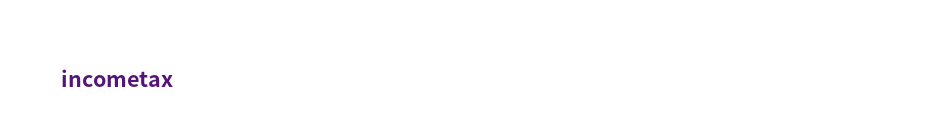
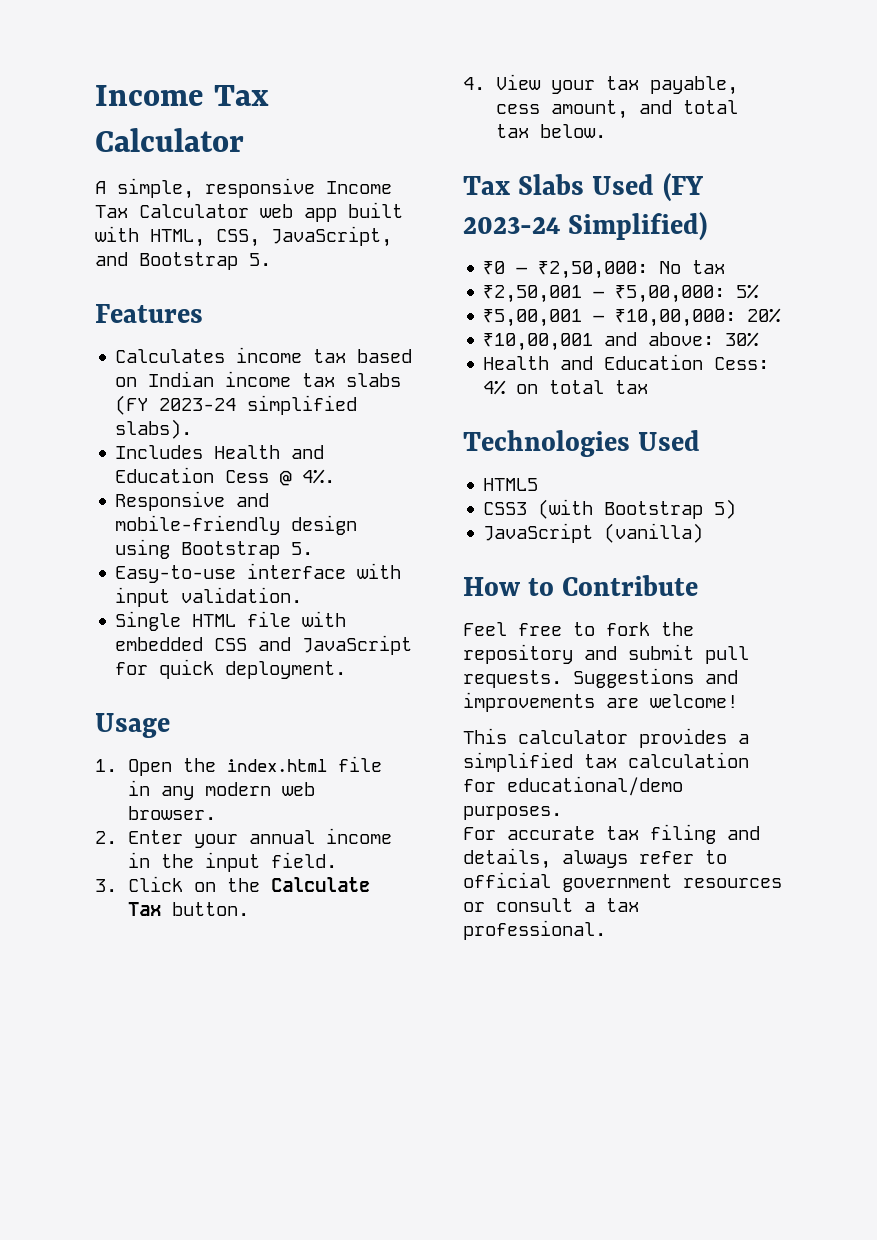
[61,69,173,87] incometax -> [95,85,269,106] [95,128,244,152] [95,178,392,199] [95,202,403,222] [95,226,392,247] [95,252,271,270] [95,304,203,323] [115,347,413,363] [115,371,402,387] [115,395,358,415] [115,419,193,439] [115,445,325,459] [115,467,336,486] [115,491,270,511] [115,515,358,535] [115,539,314,559] [115,563,402,583] [115,587,303,607] [115,611,347,631] [115,635,413,655] [115,659,347,679] [95,713,170,738] [95,756,383,776] [128,780,316,800] [128,806,217,820] [95,828,393,848] [128,852,338,872] [95,876,371,892] [128,902,250,916] [463,74,739,95] [496,100,739,119] [496,124,607,138] [463,173,703,202] [463,212,708,241] [483,260,726,279] [483,284,760,303] [483,308,782,327] [483,332,760,351] [483,354,770,370] [483,380,649,395] [463,430,701,457] [483,478,539,491] [483,499,737,519] [483,523,704,543] [463,575,699,596] [463,622,694,636] [463,644,749,664] [463,668,738,688] [463,692,738,712] [463,728,749,748] [463,752,749,772] [463,776,683,796] [463,806,562,820] [463,824,760,844] [463,848,727,869] [463,872,782,892] [463,898,639,912] [463,920,606,940] Income Tax Calculator // A simple, responsive Income Tax Calculator web app built with HTML, CSS, JavaScript, and Bootstrap 5. // Features // Calculates income tax based on Indian income tax slabs (FY 2023-24 simplified slabs). // Includes Health and Education Cess @ 4%. // Responsive and mobile-friendly design using Bootstrap 5. // Easy-to-use interface with input validation. // Single HTML file with embedded CSS and JavaScript for quick deployment. // Usage // 1. Open the index.html file in any modern web browser. // 2. Enter your annual income in the input field. // 3. Click on the Calculate Tax button. // 4. View your tax payable, cess amount, and total tax below. // Tax Slabs Used (FY 2023-24 Simplified) // ₹0 – ₹2,50,000: No tax // ₹2,50,001 – ₹5,00,000: 5% // ₹5,00,001 – ₹10,00,000: 20% // ₹10,00,001 and above: 30% // Health and Education Cess: 4% on total tax // Technologies Used // HTML5 // CSS3 (with Bootstrap 5) // JavaScript (vanilla) // How to Contribute // Feel free to fork the repository and submit pull requests. Suggestions and improvements are welcome! // This calculator provides a simplified tax calculation for educational/demo purposes. // For accurate tax filing and details, always refer to official government resources or consult a tax professional.

